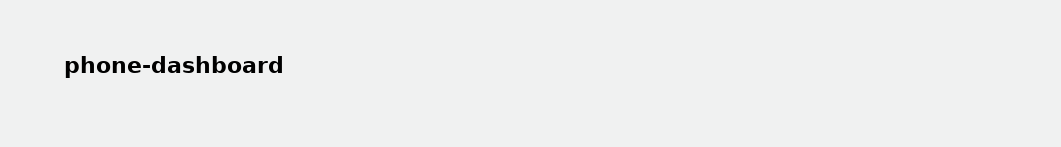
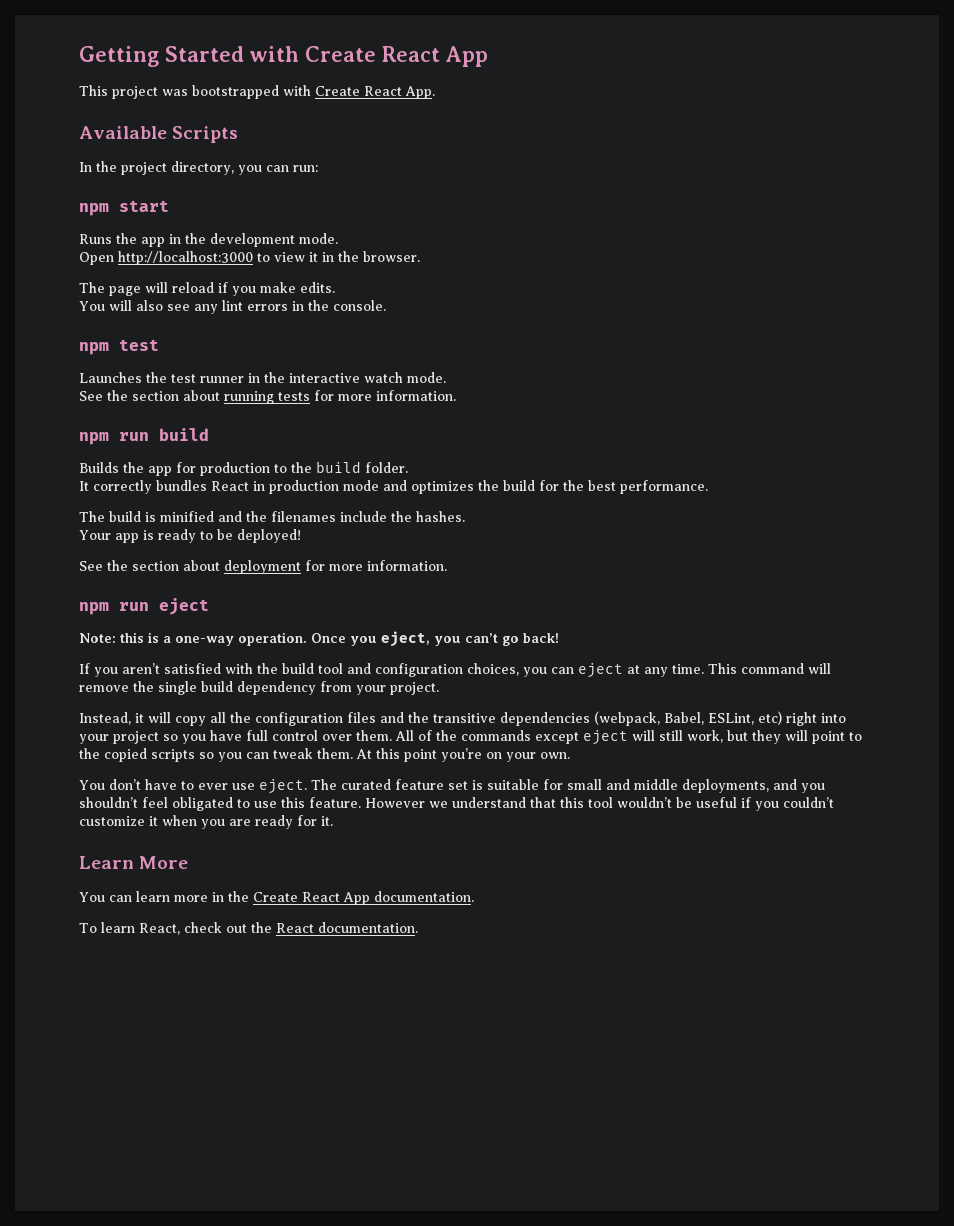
[64,56,284,78] phone-dashboard -> [79,46,488,67] [79,85,435,99] [79,126,239,143] [79,161,318,175] [79,200,169,216] [79,233,338,247] [79,251,420,265] [79,282,335,296] [79,300,386,314] [79,339,159,355] [79,372,446,383] [79,390,456,404] [79,428,209,445] [79,461,408,476] [79,480,708,494] [79,511,465,522] [79,529,301,543] [79,560,447,574] [79,598,209,615] [79,631,559,647] [79,663,831,678] [79,681,439,695] [79,711,846,726] [79,730,862,745] [79,748,570,762] [79,779,825,794] [79,797,834,811] [79,815,333,829] [79,856,189,869] [79,891,474,905] [79,922,418,935] Getting Started with Create React App // This project was bootstrapped with Create React App. // Available Scripts // In the project directory, you can run: // npm start // Runs the app in the development mode. // Open http://localhost:3000 to view it in the browser. // The page will reload if you make edits. // You will also see any lint errors in the console. // npm test // Launches the test runner in the interactive watch mode. // See the section about running tests for more information. // npm run build // Builds the app for production to the build folder. // It correctly bundles React in production mode and optimizes the build for the best performance. // The build is minified and the filenames include the hashes. // Your app is ready to be deployed! // See the section about deployment for more information. // npm run eject // Note: this is a one-way operation. Once you eject, you can’t go back! // If you aren’t satisfied with the build tool and configuration choices, you can eject at any time. This command will remove the single build dependency from your project. // Instead, it will copy all the configuration files and the transitive dependencies (webpack, Babel, ESLint, etc) right into your project so you have full control over them. All of the commands except eject will still work, but they will point to the copied scripts so you can tweak them. At this point you’re on your own. // You don’t have to ever use eject. The curated feature set is suitable for small and middle deployments, and you shouldn’t feel obligated to use this feature. However we understand that this tool wouldn’t be useful if you couldn’t customize it when you are ready for it. // Learn More // You can learn more in the Create React App documentation. // To learn React, check out the React documentation.

